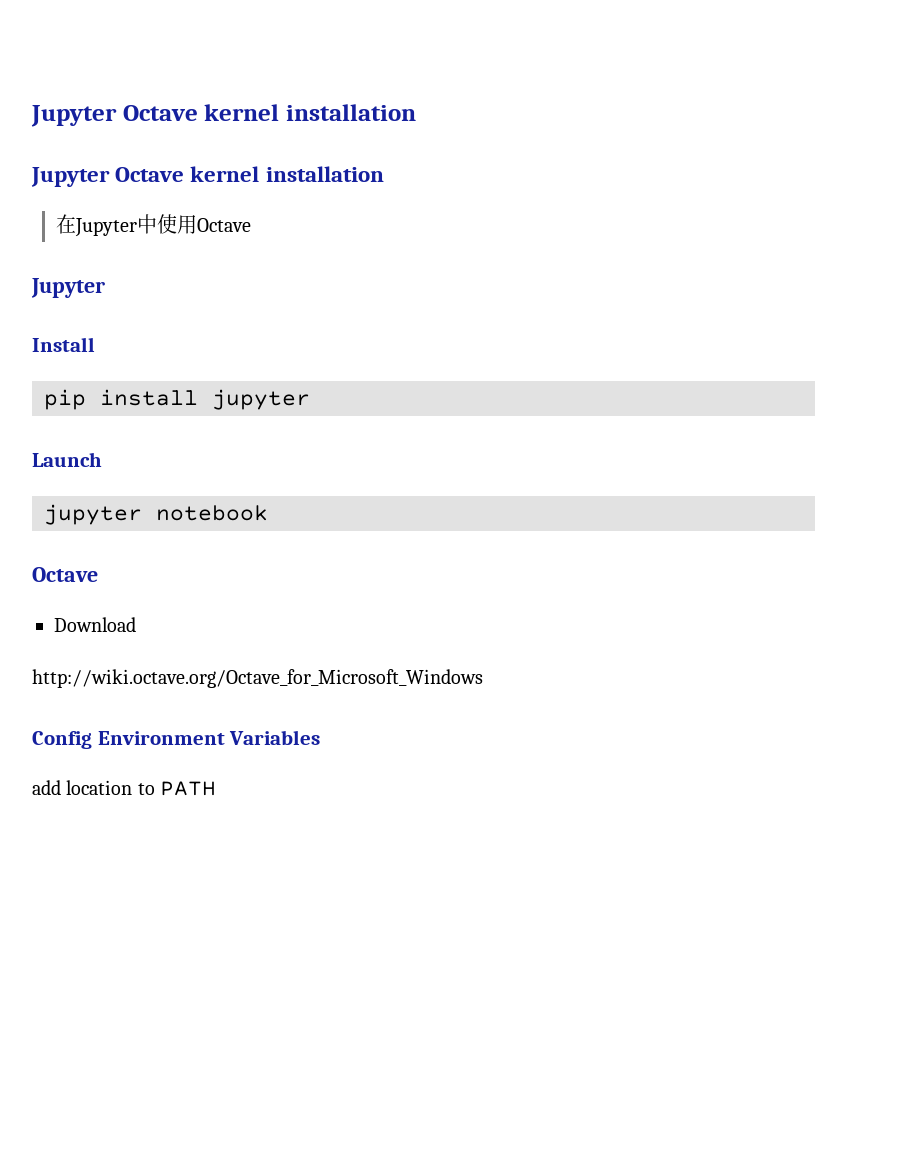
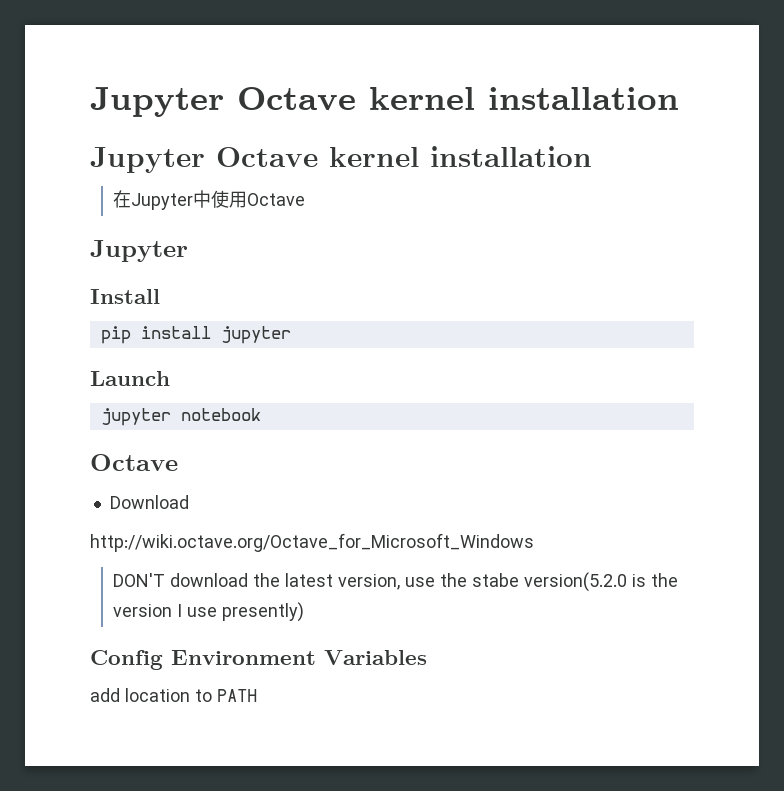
(483, 678) none -> [113,572,679,592] [113,602,305,622] // DON'T download the latest version, use the stabe version(5.2.0 is the version I use presently)

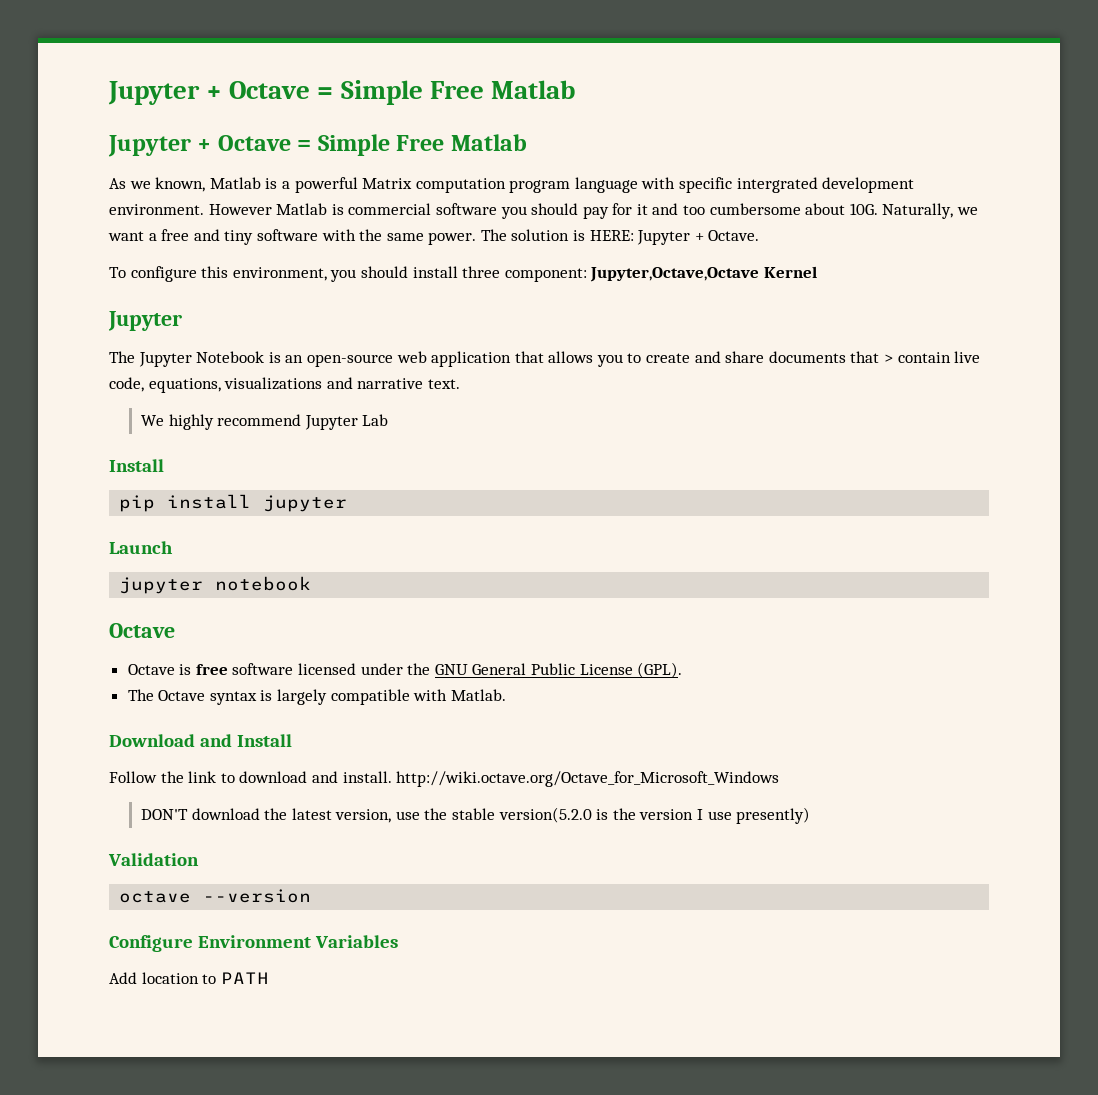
[90,87,679,117] [90,146,592,173] [113,190,306,210] [90,240,188,262] Jupyter Octave kernel installation // Jupyter Octave kernel installation // 在Jupyter中使用Octave // Jupyter -> [108,80,575,105] [108,134,527,157] [109,177,915,193] [109,203,979,219] [108,229,760,245] [109,266,817,282] [108,311,182,331] [109,351,981,367] [109,377,460,393] [140,414,389,430] Jupyter + Octave = Simple Free Matlab // Jupyter + Octave = Simple Free Matlab // As we known, Matlab is a powerful Matrix computation program language with specific intergrated development environment. However Matlab is commercial software you should pay for it and too cumbersome about 10G. Naturally, we want a free and tiny software with the same power. The solution is HERE: Jupyter + Octave. // To configure this environment, you should install three component: Jupyter,Octave,Octave Kernel // Jupyter // The Jupyter Notebook is an open-source web application that allows you to create and share documents that > contain live code, equations, visualizations and narrative text. // We highly recommend Jupyter Lab
[109,495,189,509] Download // -> [127,662,683,678] [127,689,506,705] [109,734,293,747] [109,771,392,783] Octave is free software licensed under the GNU General Public License (GPL). // The Octave syntax is largely compatible with Matlab. // Download and Install // Follow the link to download and install.
[472,573,520,587] stabe -> [452,808,496,820] stable
[90,650,163,670] Config -> [108,853,199,866] [119,889,312,903] [109,935,193,952] Validation // octave --version // Configure
[90,688,120,702] add -> [109,972,137,984] Add

